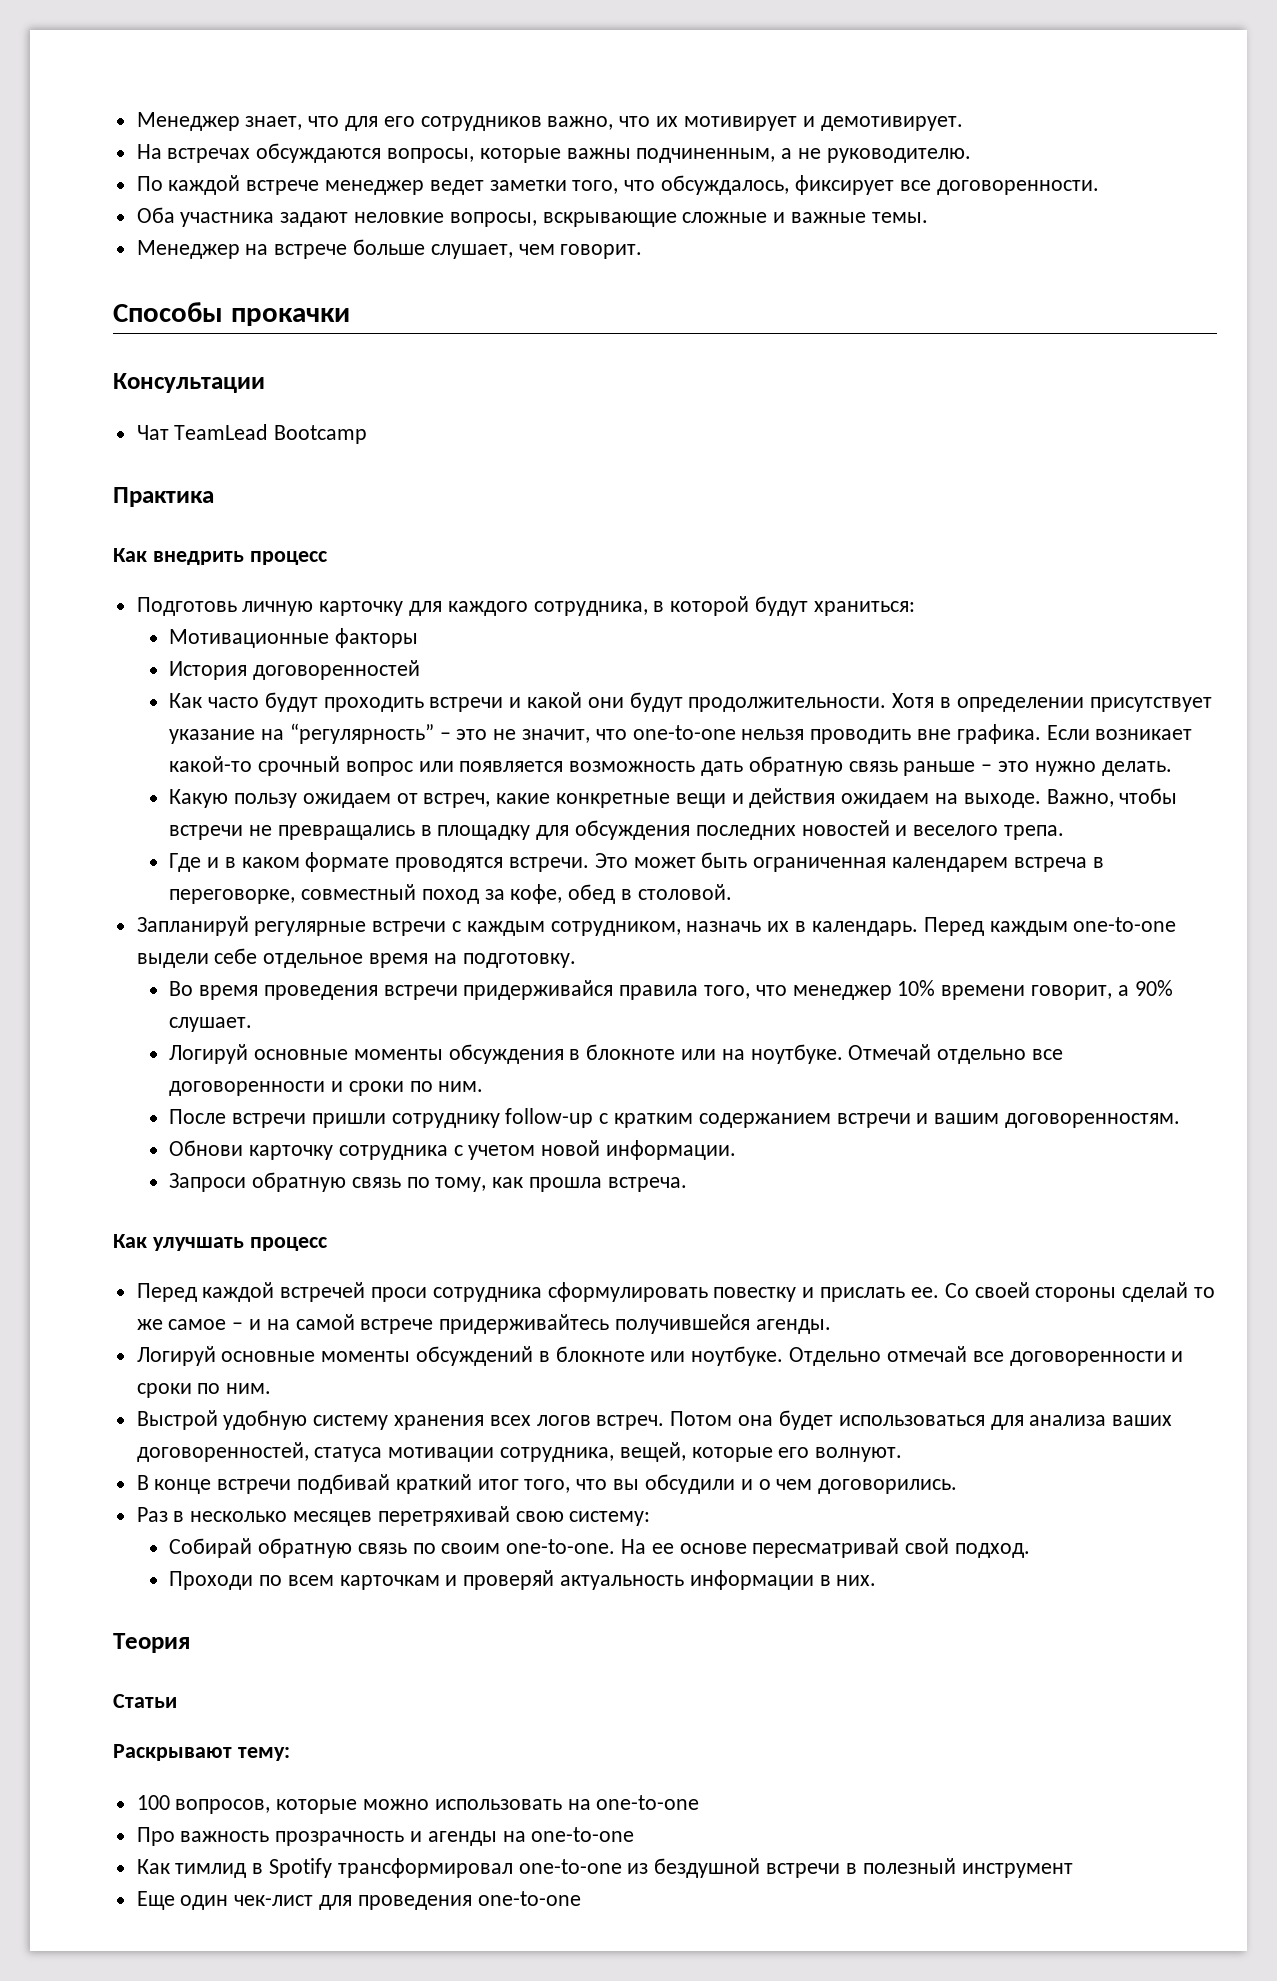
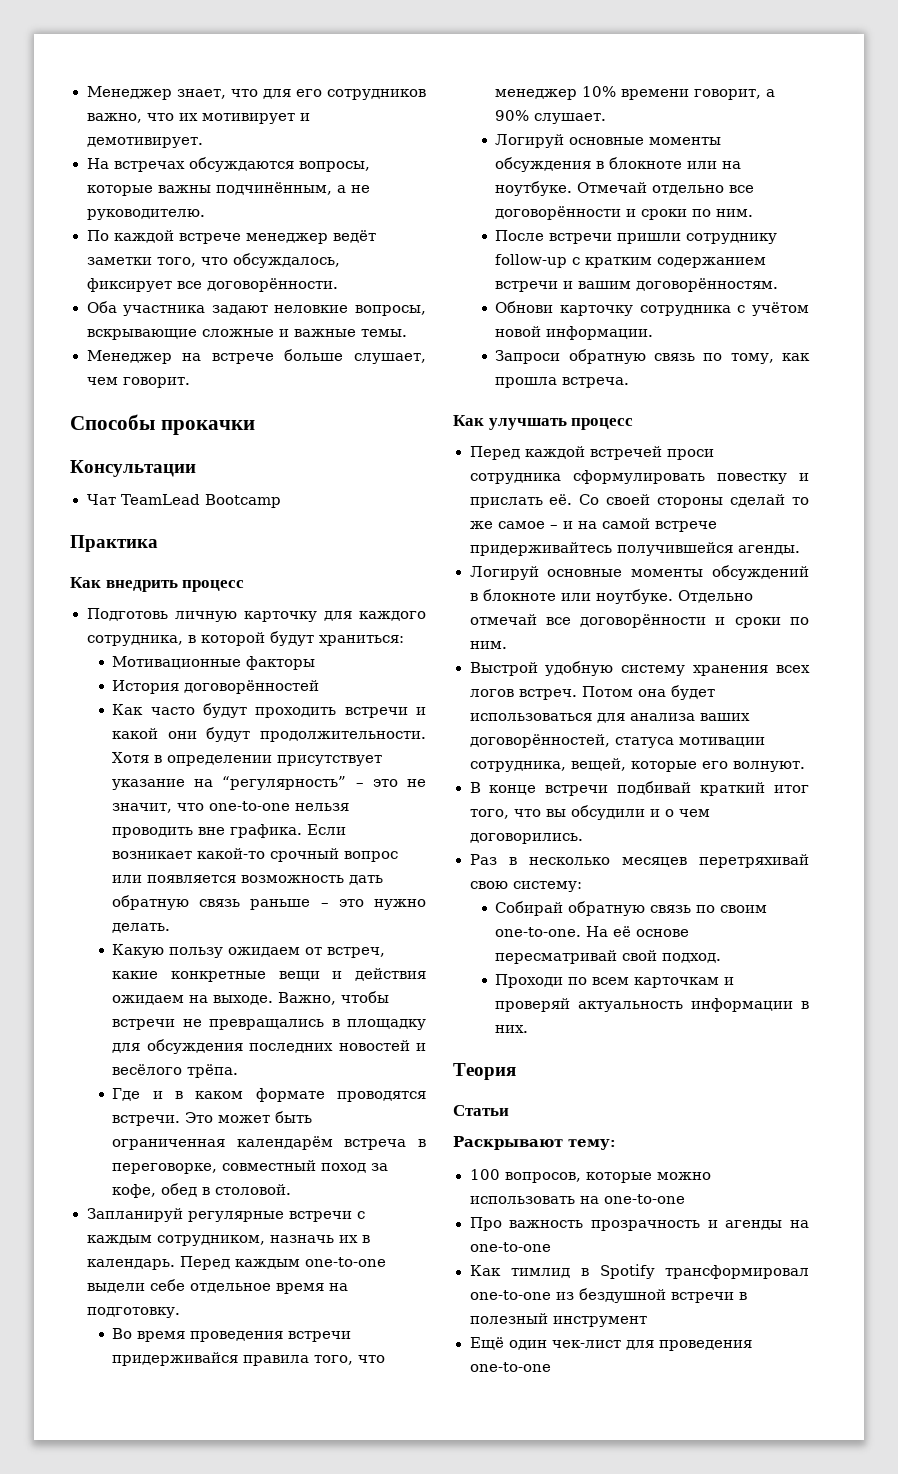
[636,148,776,163] подчиненным, -> [215,182,332,195] подчинённым,
[429,180,484,195] ведет -> [332,230,376,243] ведёт
[936,180,1099,195] договоренности. -> [206,278,338,292] договорённости.
[252,660,420,680] договоренностей -> [184,680,320,694] договорённостей
[913,825,1064,840] веселого трепа. -> [112,1064,239,1078] весёлого трёпа.
[891,857,1008,872] календарем -> [236,1136,333,1150] календарём
[169,1081,326,1096] договоренности -> [495,206,622,220] договорённости
[1004,1113,1180,1128] договоренностям. -> [636,278,779,292] договорённостям.
[468,1145,536,1160] учетом -> [752,302,809,316] учётом
[910,1287,939,1298] ее. -> [549,494,573,505] её.
[1009,1351,1166,1366] договоренности -> [580,614,707,628] договорённости
[136,1442,309,1462] договоренностей, -> [469,734,610,748] договорённостей,
[651,1543,674,1554] ее -> [613,926,632,937] её
[136,1891,175,1910] Еще -> [469,1337,504,1350] Ещё

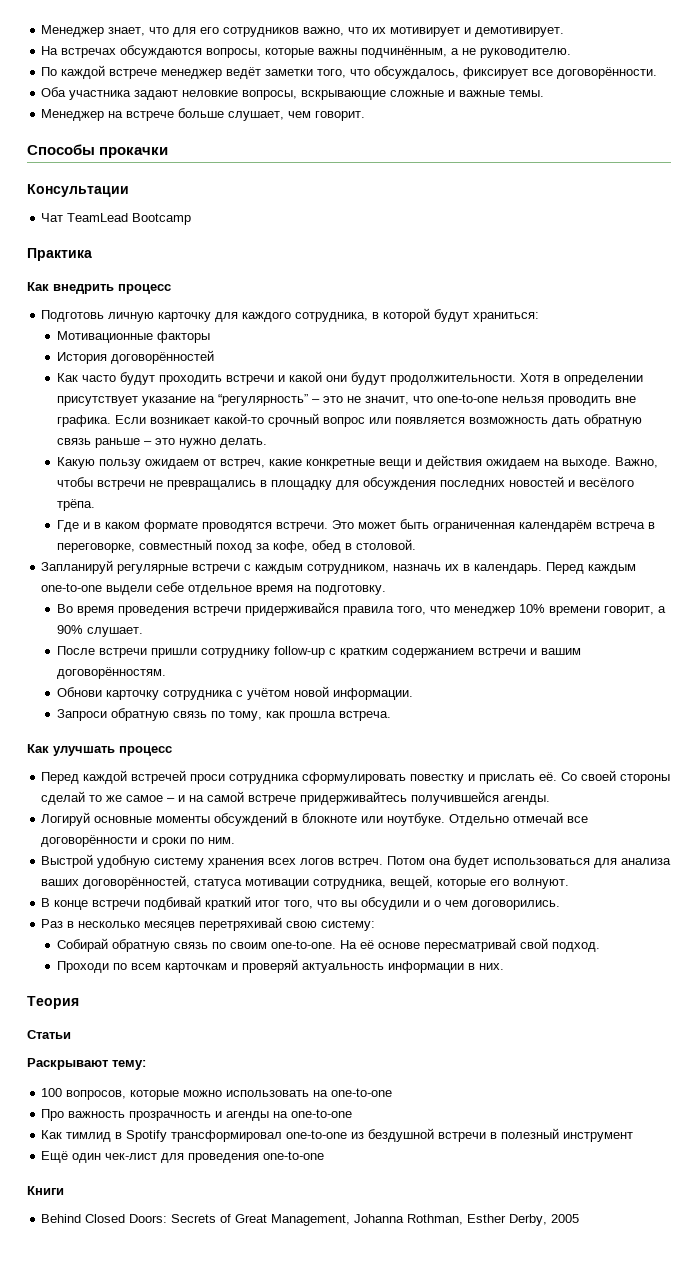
[495,134,722,148] [495,157,742,172] [495,181,755,196] [495,206,754,220] // Логируй основные моменты обсуждения в блокноте или на ноутбуке. Отмечай отдельно все договорённости и сроки по ним. -> (143, 632) none
(551, 1367) none -> [27,1186,64,1195] [41,1214,580,1226] // Книги // Behind Closed Doors: Secrets of Great Management, Johanna Rothman, Esther Derby, 2005

